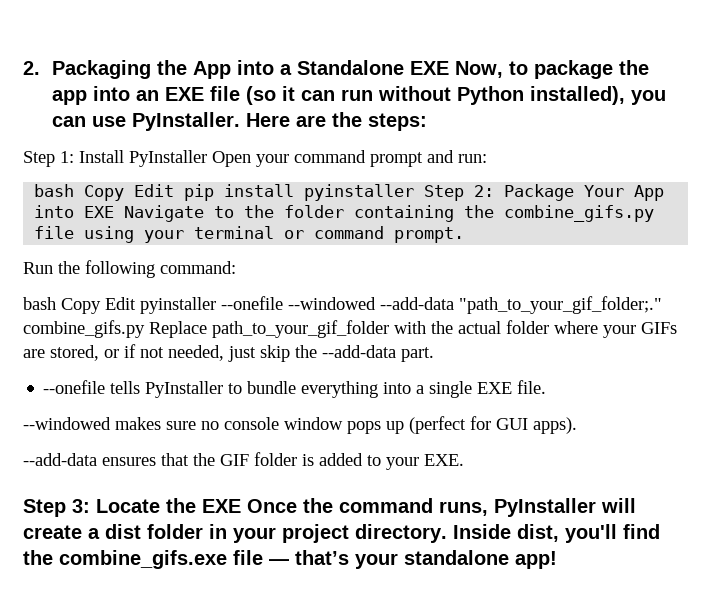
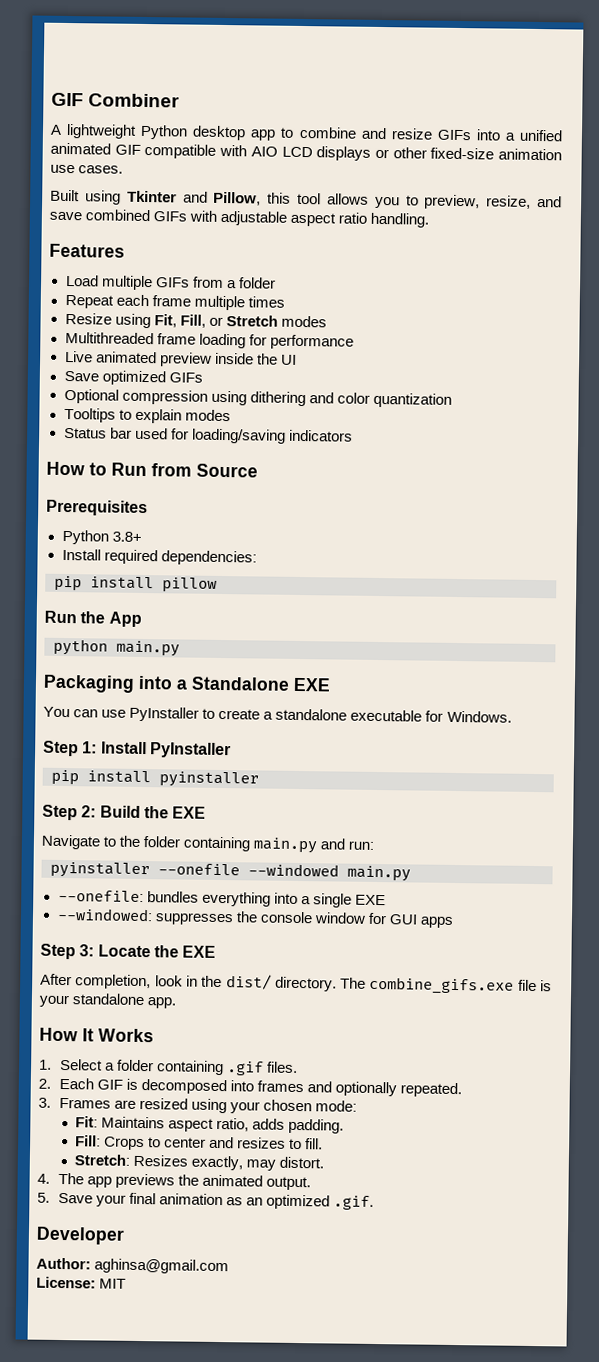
[23,60,151,79] 2. Packaging -> [51,92,181,108] [50,123,563,142] [50,142,562,161] [50,164,124,174] [50,189,562,210] [49,209,430,228] [49,243,125,258] [65,274,276,291] [64,294,285,311] [64,312,327,329] [64,331,354,350] [64,350,297,367] [63,370,203,386] [63,388,452,408] [63,407,231,424] [63,427,353,444] [46,461,258,478] [46,499,148,517] [61,529,142,545] [61,548,257,566] [54,575,217,593] [44,610,77,624] GIF Combiner // A lightweight Python desktop app to combine and resize GIFs into a unified animated GIF compatible with AIO LCD displays or other fixed-size animation use cases. // Built using Tkinter and Pillow, this tool allows you to preview, resize, and save combined GIFs with adjustable aspect ratio handling. // Features // Load multiple GIFs from a folder // Repeat each frame multiple times // Resize using Fit, Fill, or Stretch modes // Multithreaded frame loading for performance // Live animated preview inside the UI // Save optimized GIFs // Optional compression using dithering and color quantization // Tooltips to explain modes // Status bar used for loading/saving indicators // How to Run from Source // Prerequisites // Python 3.8+ // Install required dependencies: // pip install pillow // Run
(231, 70) none -> [53,638,180,657] [43,674,135,693] // python main.py // Packaging
[454,60,649,79] [51,86,666,105] [51,112,427,131] [23,150,487,167] [34,184,175,201] Now, to package the app into an EXE file (so it can run without Python installed), you can use PyInstaller. Here are the steps: // Step 1: Install PyInstaller Open your command prompt and run: // bash Copy Edit -> [43,706,512,723] [43,740,231,759] // You can use PyInstaller to create a standalone executable for Windows. // Step 1: Install PyInstaller //
(415, 192) none -> (259, 779) //
[504,184,665,201] [34,205,115,218] Package Your App into EXE -> [99,805,207,819] Build the EXE //
[464,205,655,222] [34,226,465,243] [23,260,236,278] [23,296,662,314] [23,320,677,338] [23,344,434,362] [43,380,297,398] the combine_gifs.py file using your terminal or command prompt. // Run the following command: // bash Copy Edit pyinstaller --onefile --windowed --add-data "path_to_your_gif_folder;." combine_gifs.py Replace path_to_your_gif_folder with the actual folder where your GIFs are stored, or if not needed, just skip the --add-data part. // --onefile tells PyInstaller to bundle -> [253,837,375,854] [50,861,411,882] [57,889,199,903] main.py and run: // pyinstaller --onefile --windowed main.py // --onefile: bundles
[517,380,547,394] [23,416,577,434] [23,452,464,470] file. // --windowed makes sure no console window pops up (perfect for GUI apps). // --add-data ensures that the GIF folder is added to your EXE. -> [56,907,454,928] // --windowed: suppresses the console window for GUI apps
[247,498,636,517] [23,524,660,543] [23,550,557,569] Once the command runs, PyInstaller will create a dist folder in your project directory. Inside dist, you'll find the combine_gifs.exe file — that’s your standalone app! -> [40,973,553,995] [39,993,177,1009] [39,1027,154,1043] [39,1058,298,1076] [38,1077,462,1098] [38,1097,357,1114] [75,1116,345,1134] [75,1135,324,1151] [74,1154,325,1171] [37,1172,311,1191] [37,1192,374,1210] [36,1226,125,1245] [36,1257,230,1275] [36,1276,127,1289] // After completion, look in the dist/ directory. The combine_gifs.exe file is your standalone app. // How It Works // 1. Select a folder containing .gif files. // 2. Each GIF is decomposed into frames and optionally repeated. // 3. Frames are resized using your chosen mode: // Fit: Maintains aspect ratio, adds padding. // Fill: Crops to center and resizes to fill. // Stretch: Resizes exactly, may distort. // 4. The app previews the animated output. // 5. Save your final animation as an optimized .gif. // Developer // Author: aghinsa@gmail.com // License: MIT

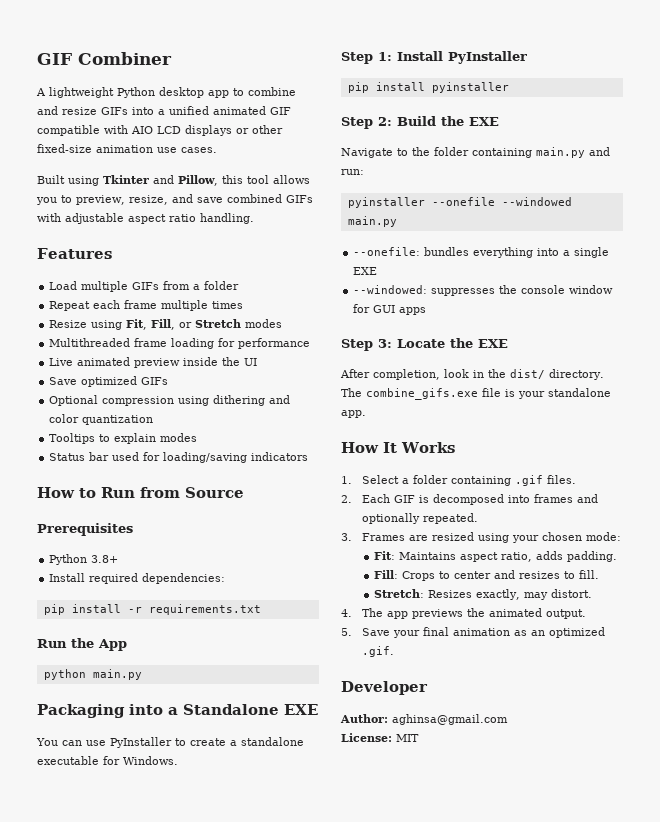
[162,577,217,593] pillow -> [127,604,261,615] -r requirements.txt

